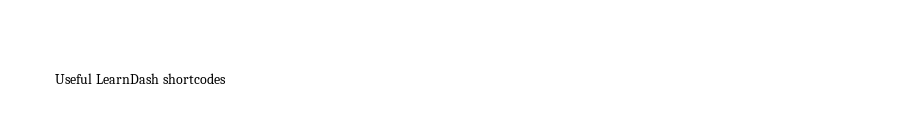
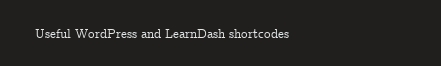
(92, 78) none -> [75,29,161,38] WordPress and

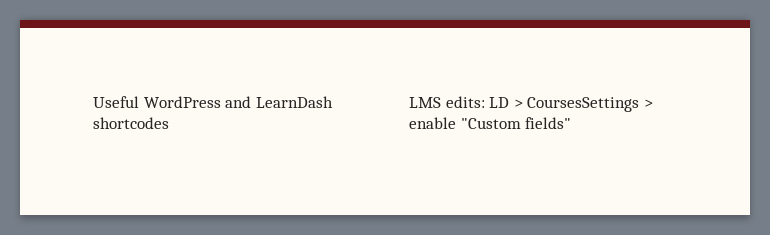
(289, 33) none -> [409,96,653,112] [409,117,572,129] // LMS edits: LD > CoursesSettings > enable "Custom fields"

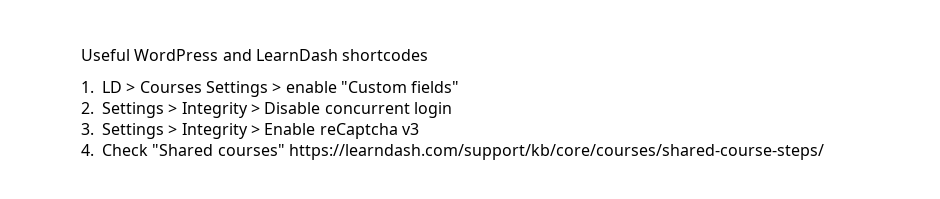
[409,96,640,112] LMS edits: LD > CoursesSettings -> [81,81,268,97] 1. LD > Courses Settings
(572, 123) none -> [81,102,452,118] [81,123,419,139] [81,144,824,160] // 2. Settings > Integrity > Disable concurrent login // 3. Settings > Integrity > Enable reCaptcha v3 // 4. Check "Shared courses" https://learndash.com/support/kb/core/courses/shared-course-steps/

